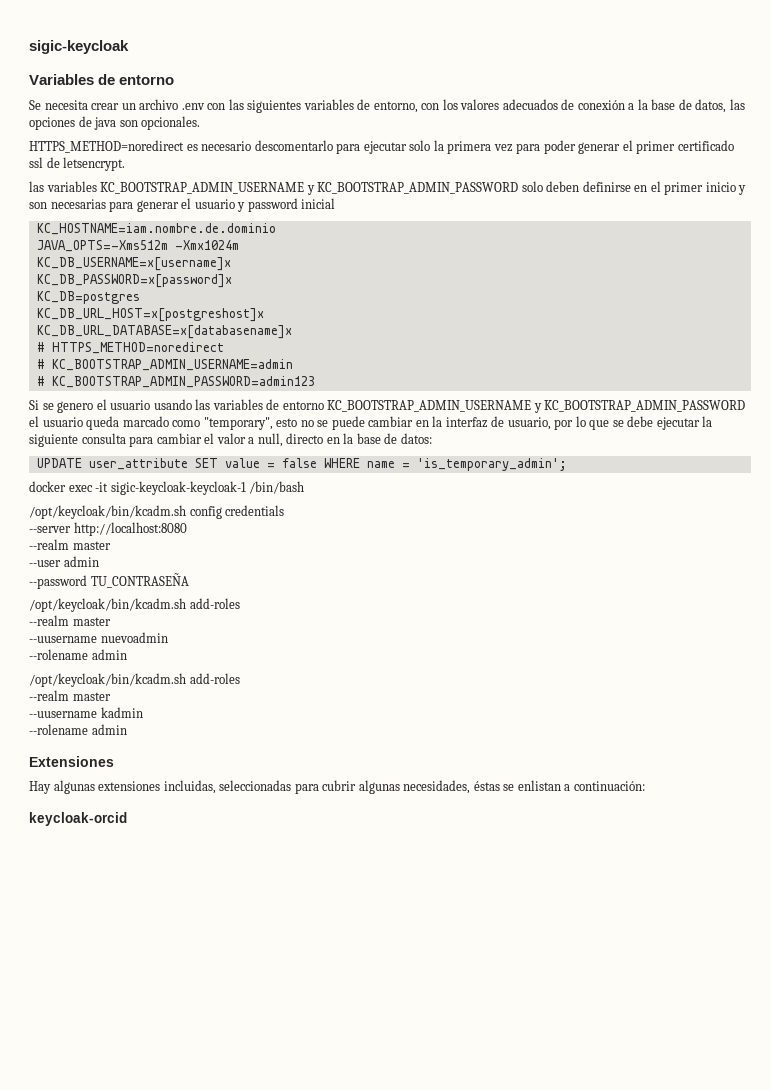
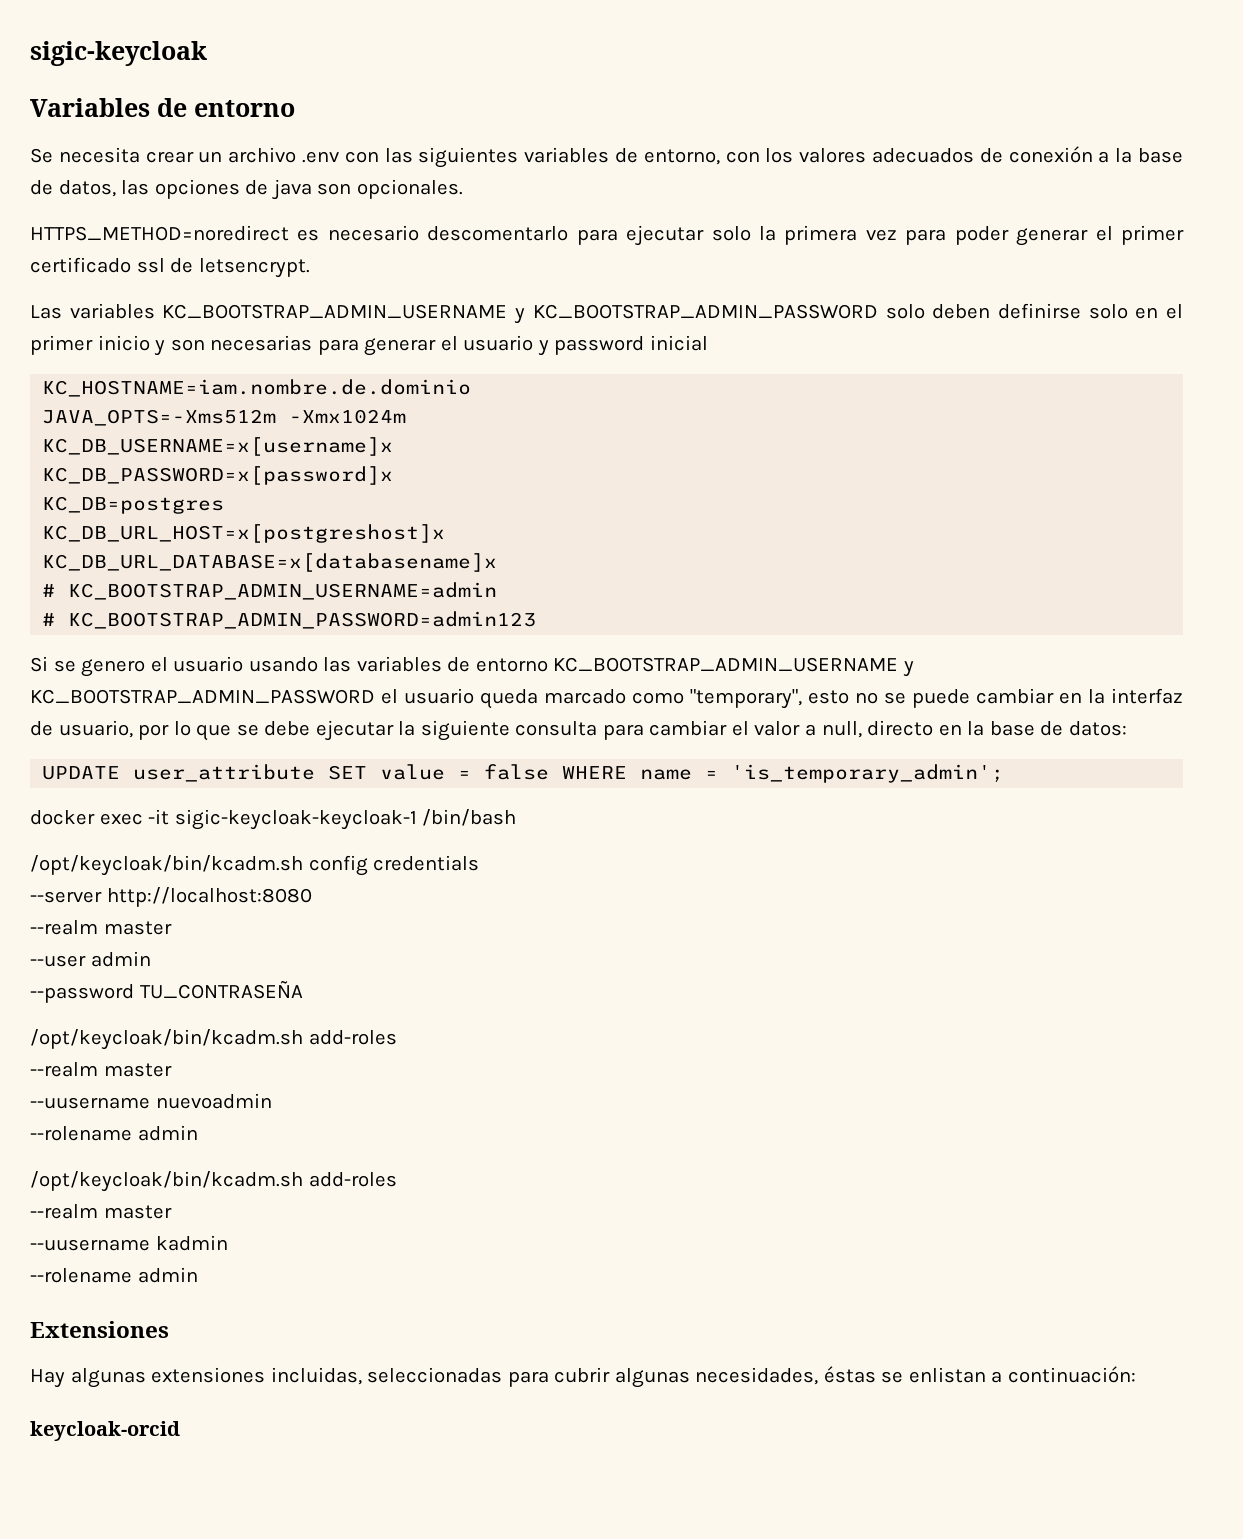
[29,181,44,192] las -> [30,305,62,319] Las
(631, 186) none -> [1088,304,1128,319] solo
[36,342,224,354] // # HTTPS_METHOD=noredirect -> (498, 562) none

